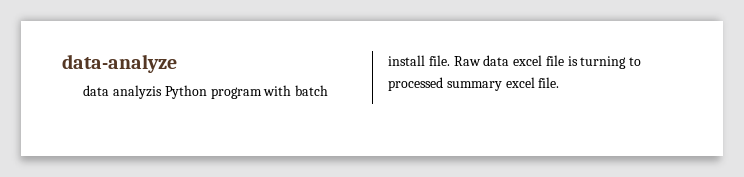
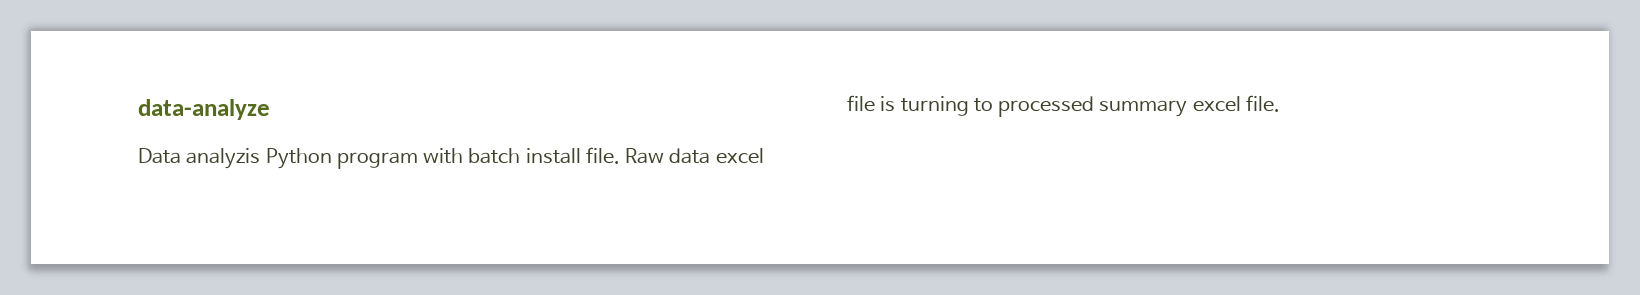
[83,85,110,96] data -> [138,148,181,164] Data

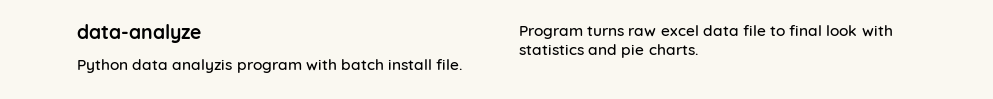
[138,148,332,169] Data analyzis Python -> [77,59,233,73] Python data analyzis
[625,148,764,164] [847,95,1280,117] Raw data excel file is turning to processed summary excel file. -> [519,25,893,39] [519,44,698,58] Program turns raw excel data file to final look with statistics and pie charts.

